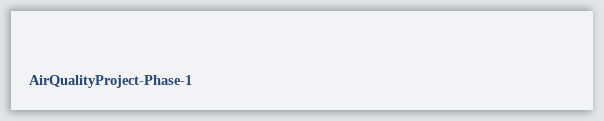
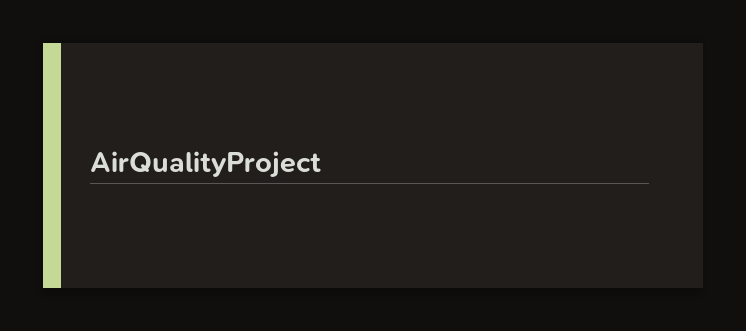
[29,75,192,88] AirQualityProject-Phase-1 -> [90,151,321,178] AirQualityProject

